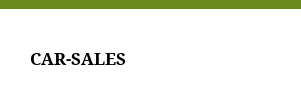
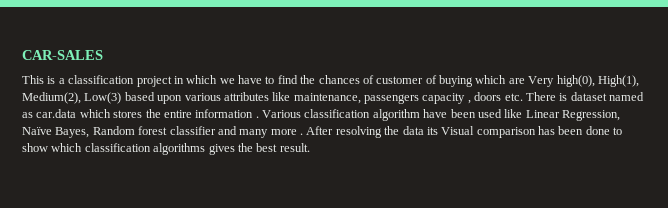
(126, 59) none -> [22,75,639,87] [22,92,644,104] [22,109,620,121] [22,126,623,138] [22,143,310,155] // This is a classification project in which we have to find the chances of customer of buying which are Very high(0), High(1), Medium(2), Low(3) based upon various attributes like maintenance, passengers capacity , doors etc. There is dataset named as car.data which stores the entire information . Various classification algorithm have been used like Linear Regression, Naïve Bayes, Random forest classifier and many more . After resolving the data its Visual comparison has been done to show which classification algorithms gives the best result.

